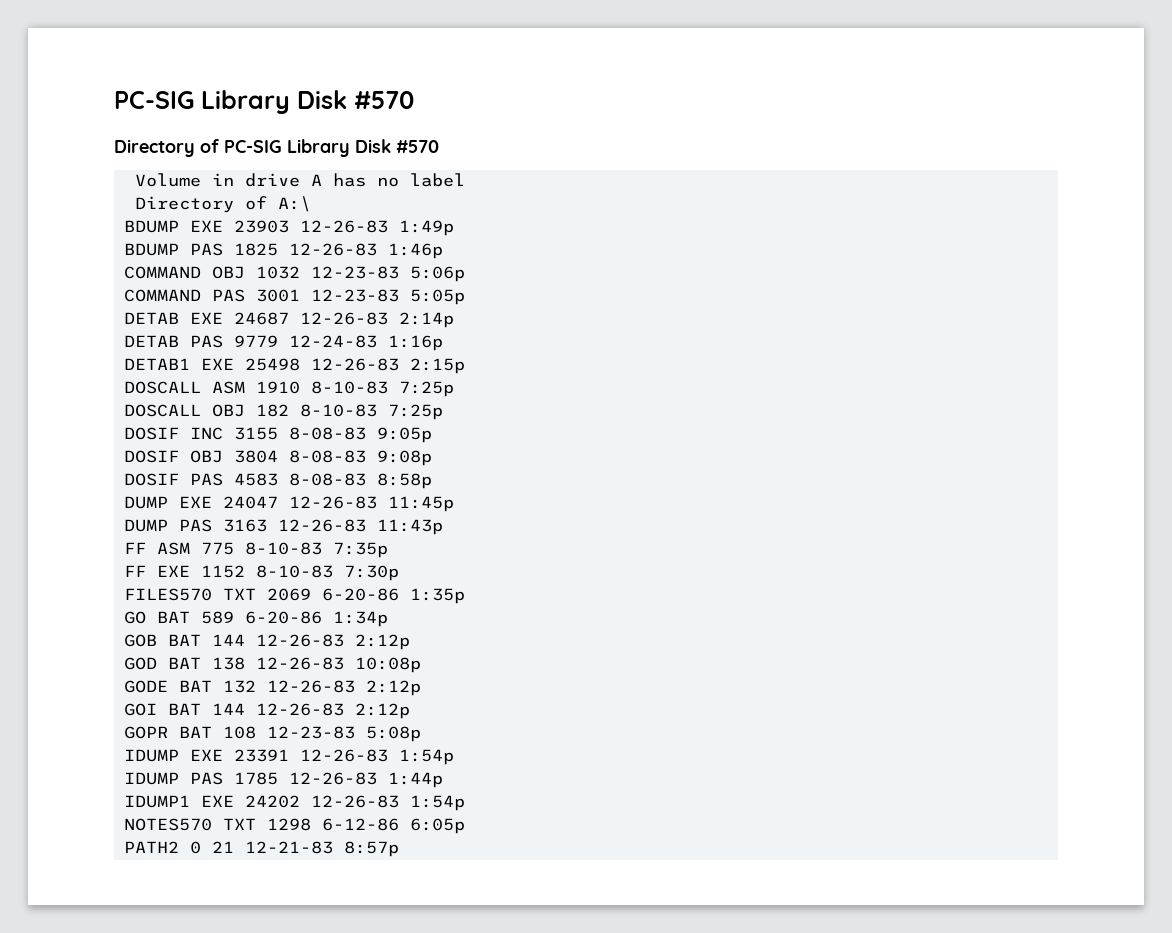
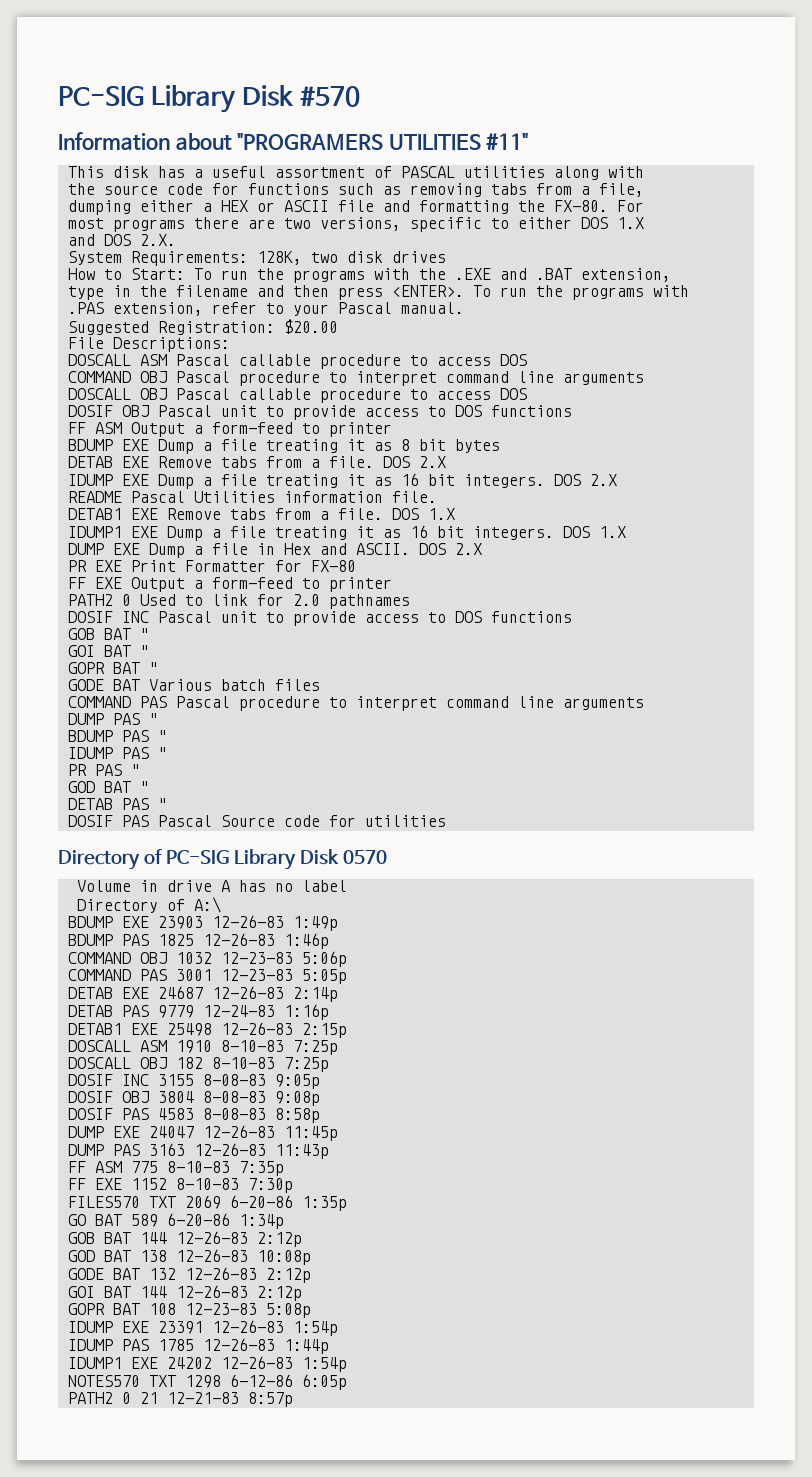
[114,90,414,114] PC-SIG Library Disk #570 -> [58,85,361,113] [58,132,529,150] [67,166,644,180] [67,183,644,197] [67,200,644,215] [67,217,644,232] [67,234,176,246] [67,251,446,266] [67,268,671,283] [67,285,689,300] [67,302,464,316] [67,319,338,335] [67,337,230,352] [67,354,527,369] [67,371,644,386] [67,388,527,403] [67,405,572,420] [67,422,392,437] [67,439,500,454] [67,456,446,468] [67,473,617,489] [67,491,437,503] [67,508,455,520] [67,525,626,541] [67,543,482,558] [67,560,356,572] [67,577,392,592] [67,594,410,609] [67,611,572,626] [67,628,149,640] [67,645,149,657] [67,662,158,674] [67,679,320,691] [67,696,644,711] [67,713,158,725] [67,730,167,742] [67,747,167,759] [67,764,140,776] [67,781,149,793] [67,798,167,810] [67,815,446,827] PC-SIG Library Disk #570 // Information about "PROGRAMERS UTILITIES #11" // This disk has a useful assortment of PASCAL utilities along with // the source code for functions such as removing tabs from a file, // dumping either a HEX or ASCII file and formatting the FX-80. For // most programs there are two versions, specific to either DOS 1.X // and DOS 2.X. // System Requirements: 128K, two disk drives // How to Start: To run the programs with the .EXE and .BAT extension, // type in the filename and then press <ENTER>. To run the programs with // .PAS extension, refer to your Pascal manual. // Suggested Registration: $20.00 // File Descriptions: // DOSCALL ASM Pascal callable procedure to access DOS // COMMAND OBJ Pascal procedure to interpret command line arguments // DOSCALL OBJ Pascal callable procedure to access DOS // DOSIF OBJ Pascal unit to provide access to DOS functions // FF ASM Output a form-feed to printer // BDUMP EXE Dump a file treating it as 8 bit bytes // DETAB EXE Remove tabs from a file. DOS 2.X // IDUMP EXE Dump a file treating it as 16 bit integers. DOS 2.X // README Pascal Utilities information file. // DETAB1 EXE Remove tabs from a file. DOS 1.X // IDUMP1 EXE Dump a file treating it as 16 bit integers. DOS 1.X // DUMP EXE Dump a file in Hex and ASCII. DOS 2.X // PR EXE Print Formatter for FX-80 // FF EXE Output a form-feed to printer // PATH2 0 Used to link for 2.0 pathnames // DOSIF INC Pascal unit to provide access to DOS functions // GOB BAT " // GOI BAT " // GOPR BAT " // GODE BAT Various batch files // COMMAND PAS Pascal procedure to interpret command line arguments // DUMP PAS " // BDUMP PAS " // IDUMP PAS " // PR PAS " // GOD BAT " // DETAB PAS " // DOSIF PAS Pascal Source code for utilities
[396,140,439,153] #570 -> [342,850,387,864] 0570

